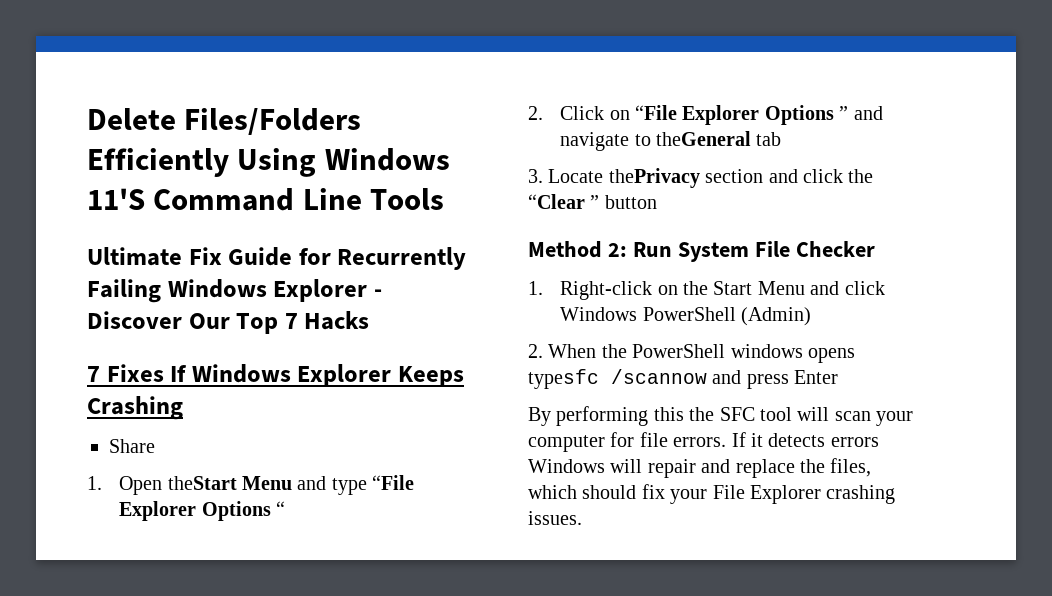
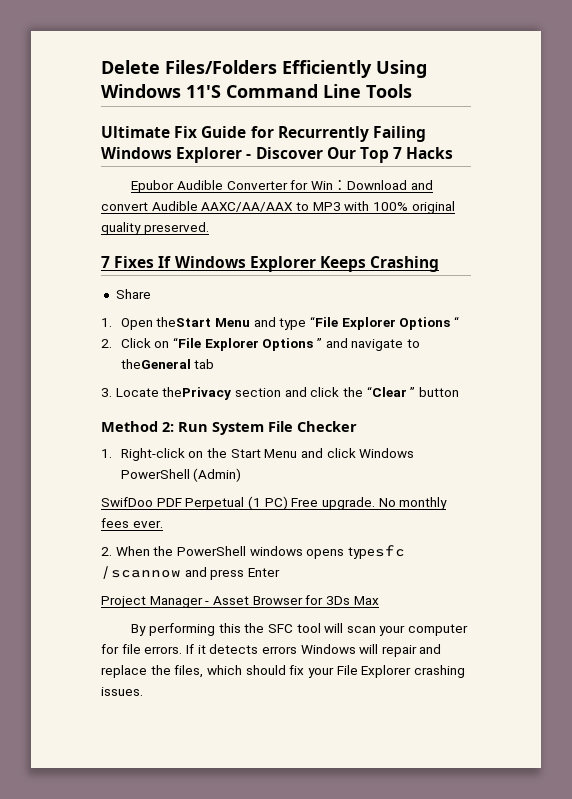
(370, 320) none -> [131,180,433,193] [101,201,455,214] [101,222,209,235] // Epubor Audible Converter for Win：Download and convert Audible AAXC/AA/AAX to MP3 with 100% original quality preserved.
(812, 316) none -> [101,496,448,510] [101,518,163,528] // SwifDoo PDF Perpetual (1 PC) Free upgrade. No monthly fees ever.
(839, 377) none -> [101,595,379,608] // Project Manager - Asset Browser for 3Ds Max

